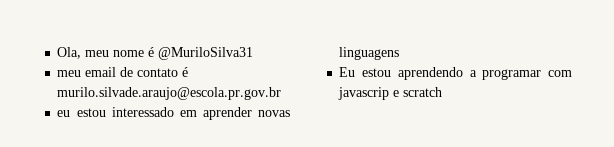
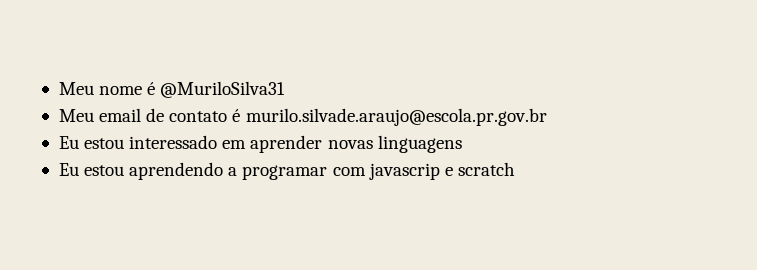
[57,47,110,59] Ola, meu -> [58,82,94,95] Meu
[57,70,82,77] meu -> [58,109,94,122] Meu
[57,110,71,117] eu -> [58,136,79,149] Eu

